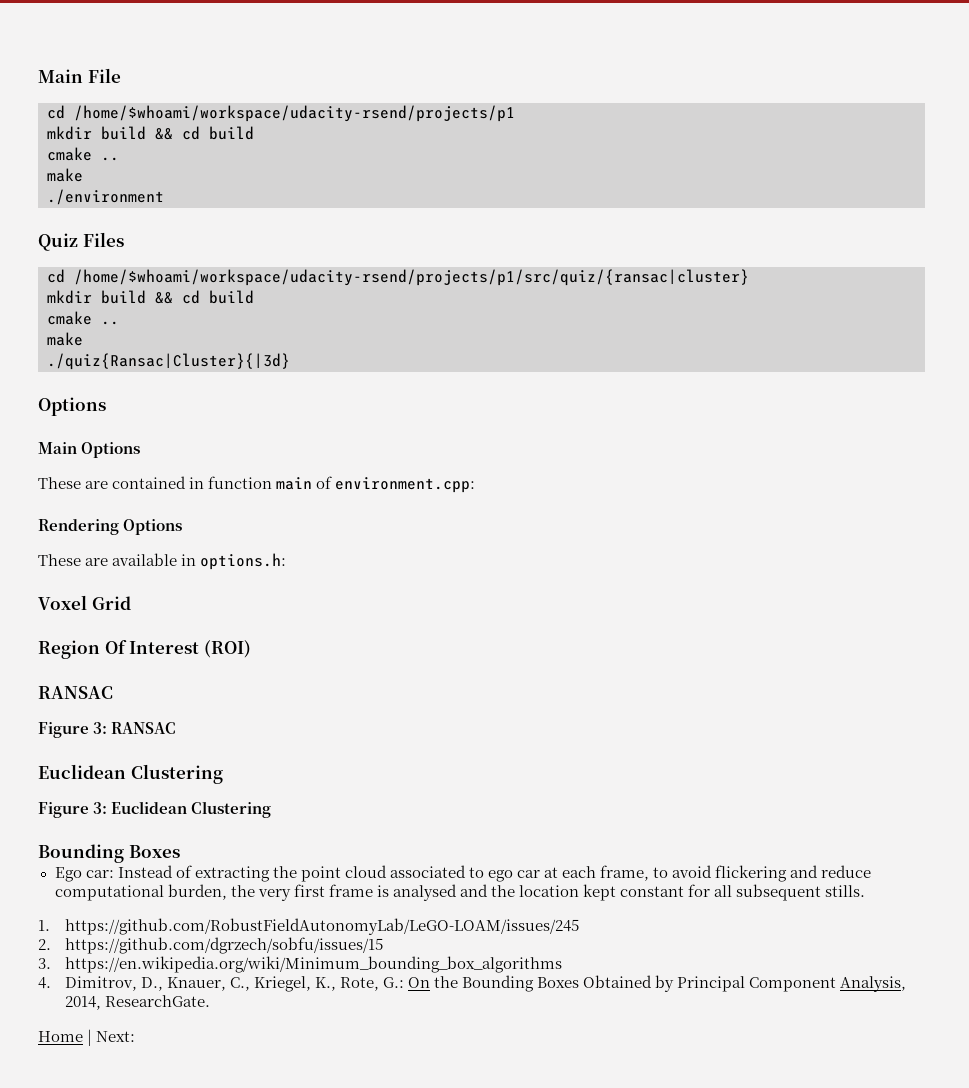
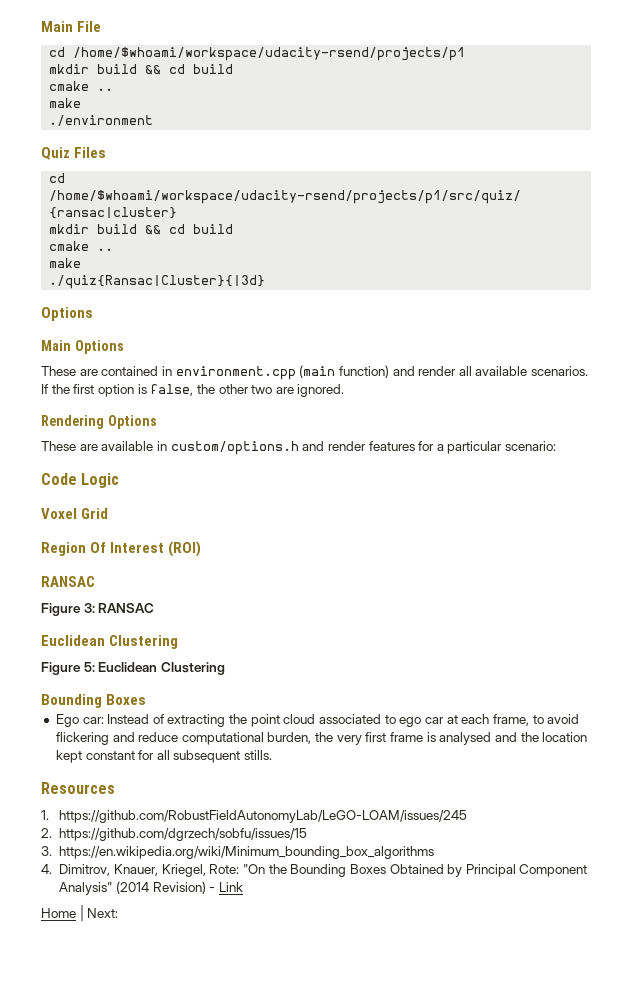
[208,476,476,493] function main of environment.cpp: -> [175,365,589,380] [41,384,345,397] environment.cpp (main function) and render all available scenarios. If the first option is false, the other two are ignored.
[200,553,287,570] options.h: -> [170,441,557,455] [41,473,120,488] custom/options.h and render features for a particular scenario: // Code Logic
[93,802,108,814] 3: -> [83,662,95,672] 5:
(866, 891) none -> [41,782,115,794] // Resources
[140,976,431,992] D., Knauer, C., Kriegel, K., Rote, G.: On -> [113,864,265,877] Knauer, Kriegel, Rote: "On
[840,976,907,992] [64,995,210,1010] Analysis, 2014, ResearchGate. -> [59,881,243,895] Analysis" (2014 Revision) - Link

